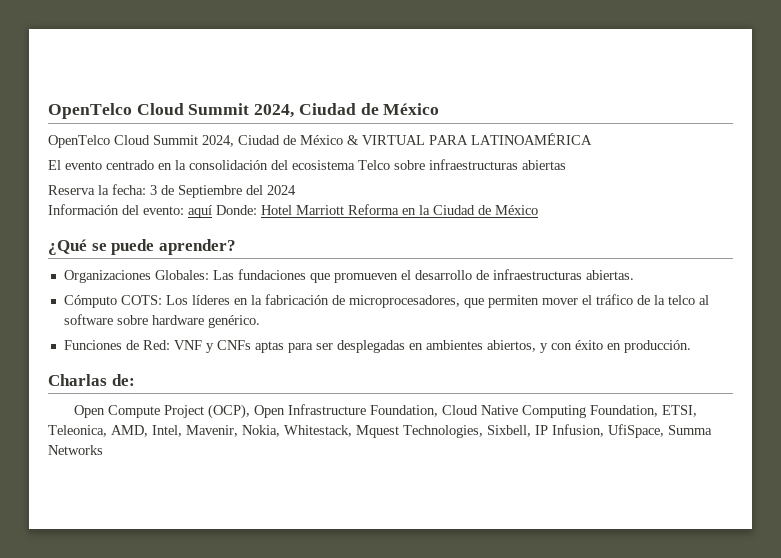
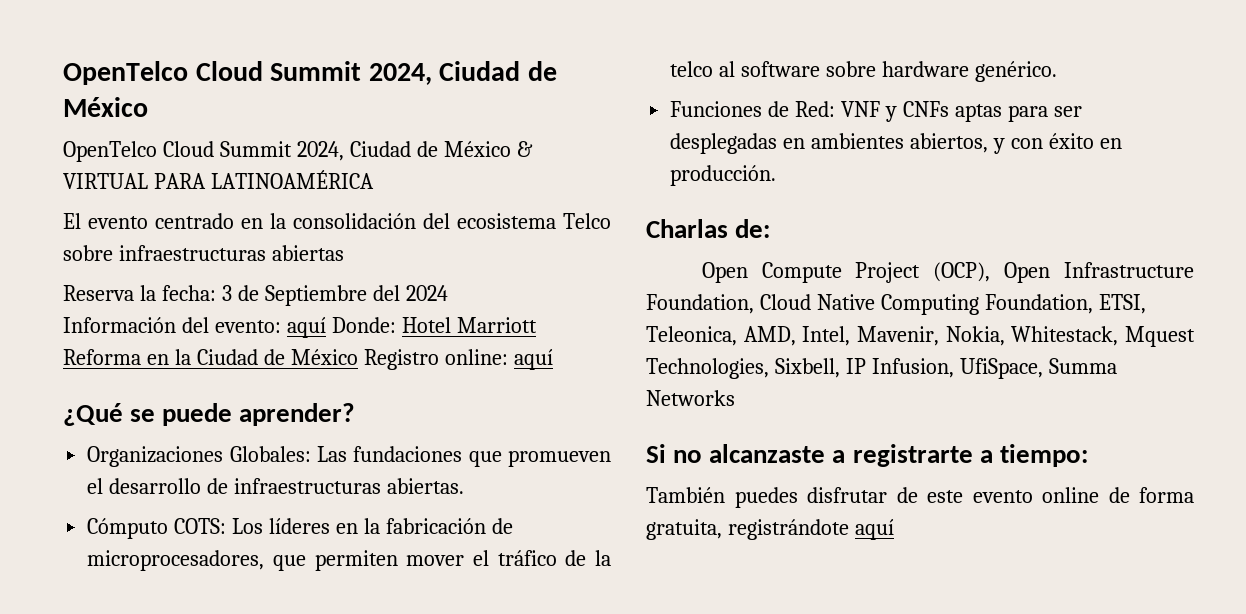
(538, 210) none -> [363,349,553,370] Registro online: aquí
(103, 450) none -> [646,444,1088,467] [646,487,1194,508] [646,519,894,540] // Si no alcanzaste a registrarte a tiempo: // También puedes disfrutar de este evento online de forma gratuita, registrándote aquí

